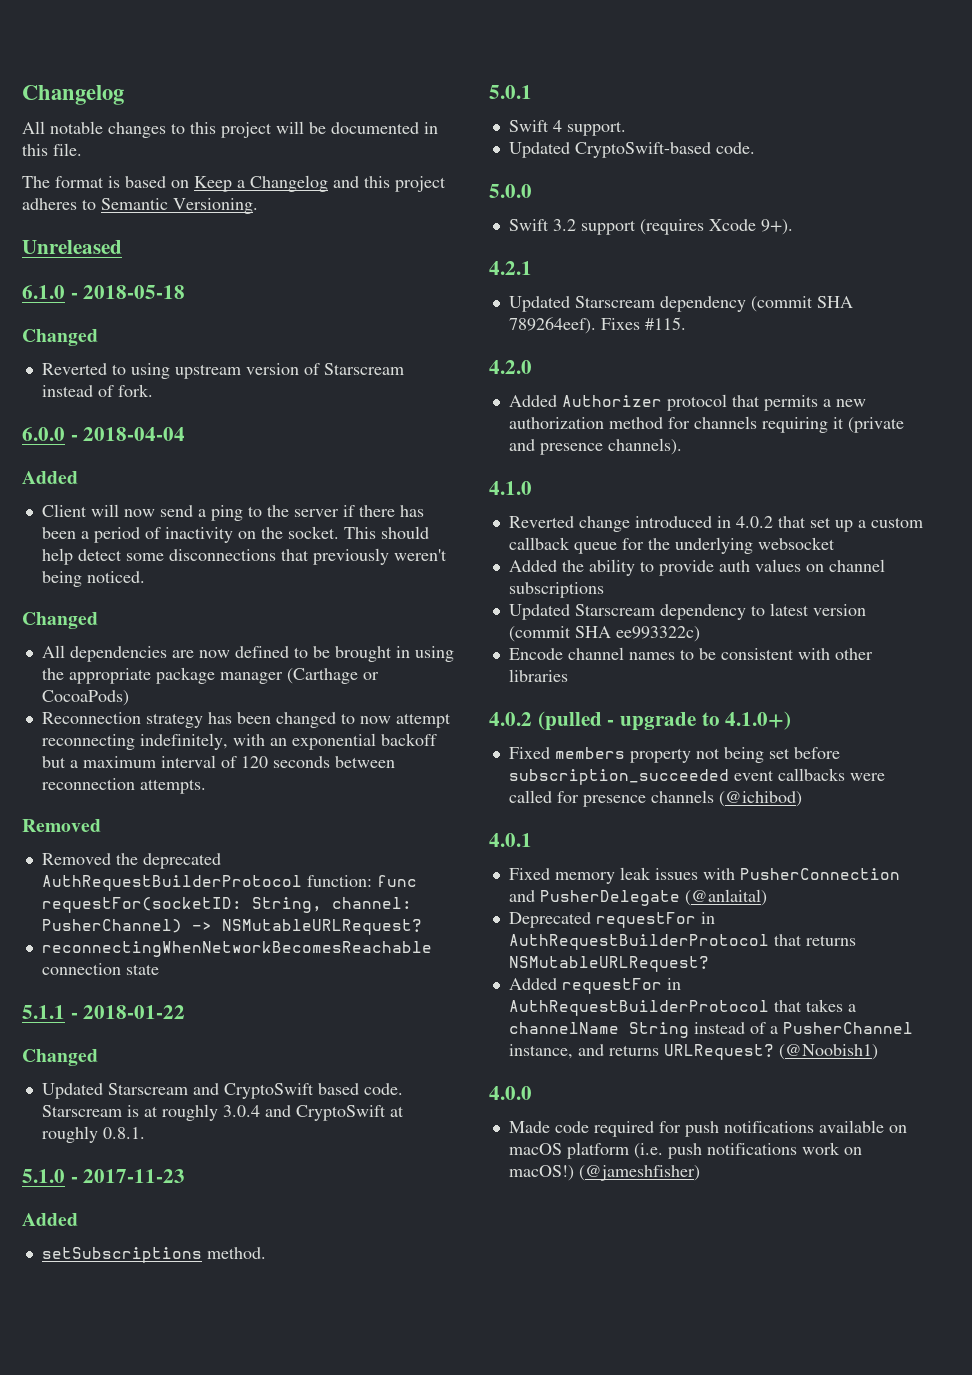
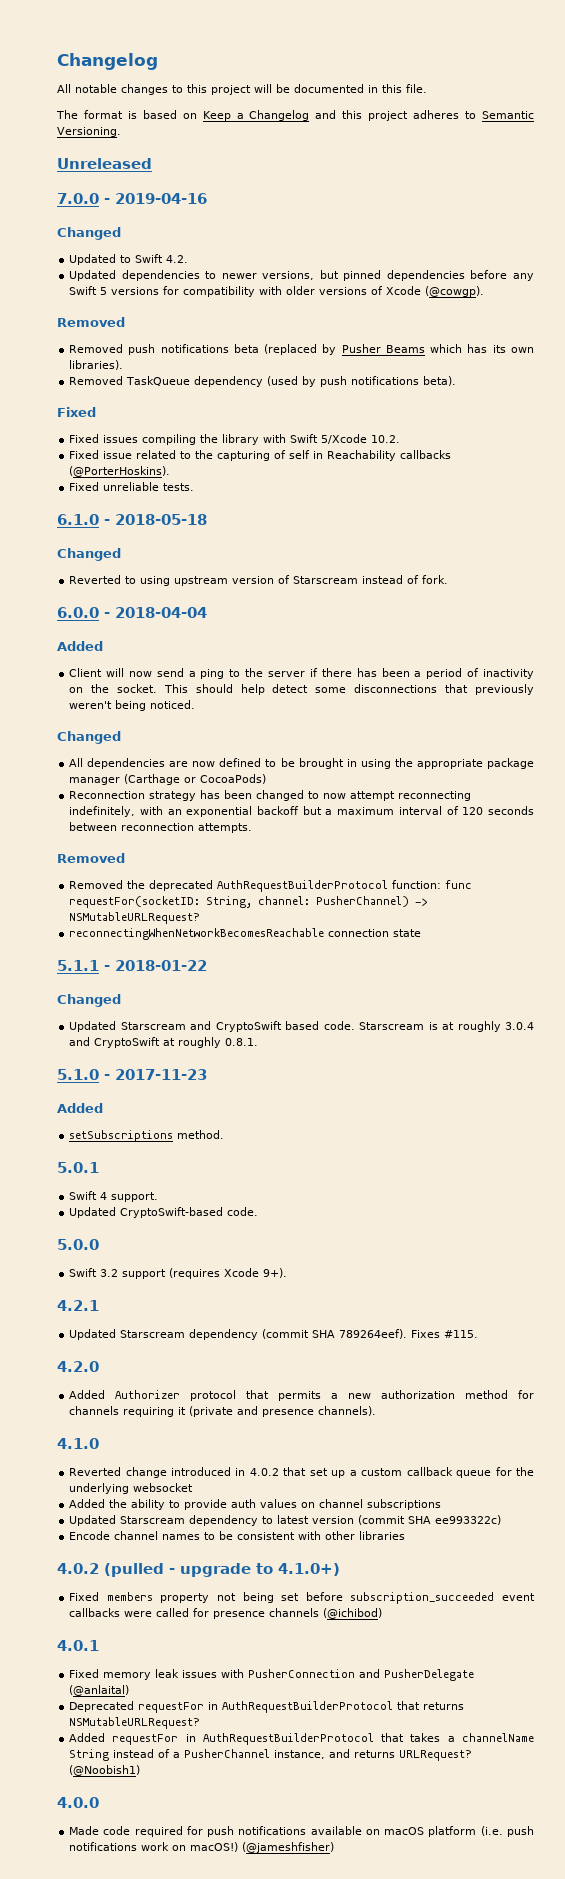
(122, 247) none -> [57,193,207,204] [57,227,121,240] [69,254,189,265] [69,270,534,281] [69,286,485,297] [57,317,125,327] [69,344,534,355] [69,360,124,370] [69,376,457,387] [57,407,96,417] [69,434,401,445] [69,450,452,461] [69,466,171,477] [69,482,195,491] // 7.0.0 - 2019-04-16 // Changed // Updated to Swift 4.2. // Updated dependencies to newer versions, but pinned dependencies before any Swift 5 versions for compatibility with older versions of Xcode (@cowgp). // Removed // Removed push notifications beta (replaced by Pusher Beams which has its own libraries). // Removed TaskQueue dependency (used by push notifications beta). // Fixed // Fixed issues compiling the library with Swift 5/Xcode 10.2. // Fixed issue related to the capturing of self in Reachability callbacks (@PorterHoskins). // Fixed unreliable tests.

